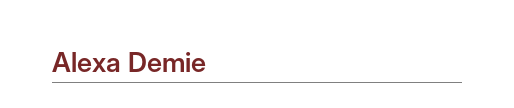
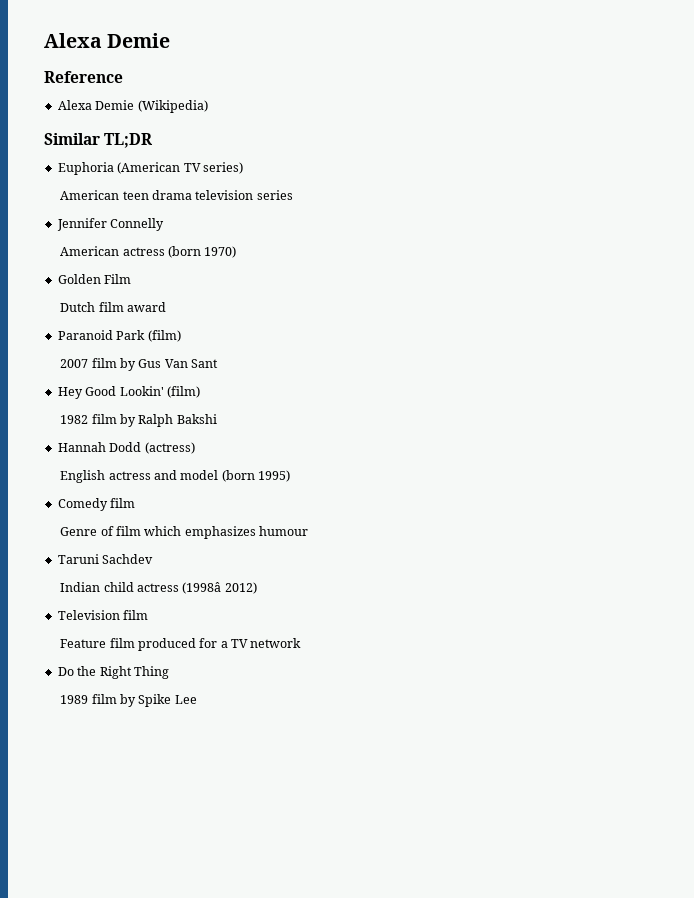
[52,52,207,72] Alexa Demie -> [44,33,171,48] [44,71,123,83] [57,100,208,113] [44,133,154,148] [57,162,243,175] [60,190,293,200] [56,218,165,231] [60,246,237,258] [57,274,132,284] [60,302,166,312] [57,330,181,342] [60,358,219,371] [57,386,200,399] [60,414,217,427] [57,442,195,454] [60,470,291,483] [57,498,136,511] [60,526,309,539] [57,554,154,564] [60,582,257,594] [57,610,149,620] [60,638,302,651] [57,666,169,679] [60,694,197,707] Alexa Demie // Reference // Alexa Demie (Wikipedia) // Similar TL;DR // Euphoria (American TV series) // American teen drama television series // Jennifer Connelly // American actress (born 1970) // Golden Film // Dutch film award // Paranoid Park (film) // 2007 film by Gus Van Sant // Hey Good Lookin' (film) // 1982 film by Ralph Bakshi // Hannah Dodd (actress) // English actress and model (born 1995) // Comedy film // Genre of film which emphasizes humour // Taruni Sachdev // Indian child actress (1998â 2012) // Television film // Feature film produced for a TV network // Do the Right Thing // 1989 film by Spike Lee

